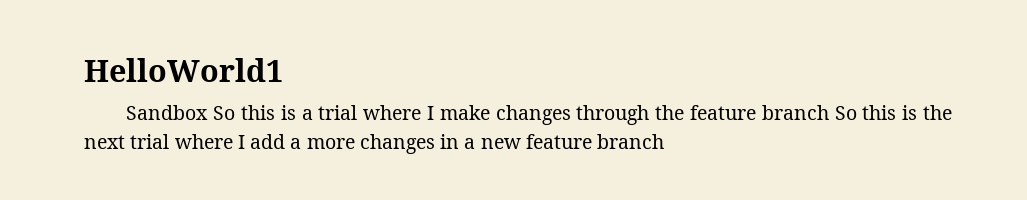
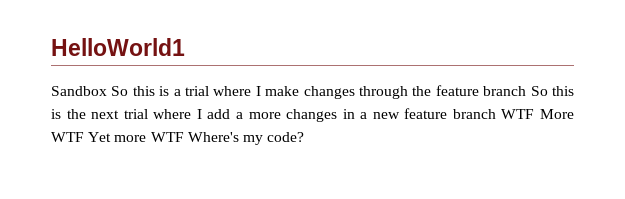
(665, 141) none -> [501,109,574,119] [51,132,305,145] WTF More WTF Yet more WTF Where's my code?

